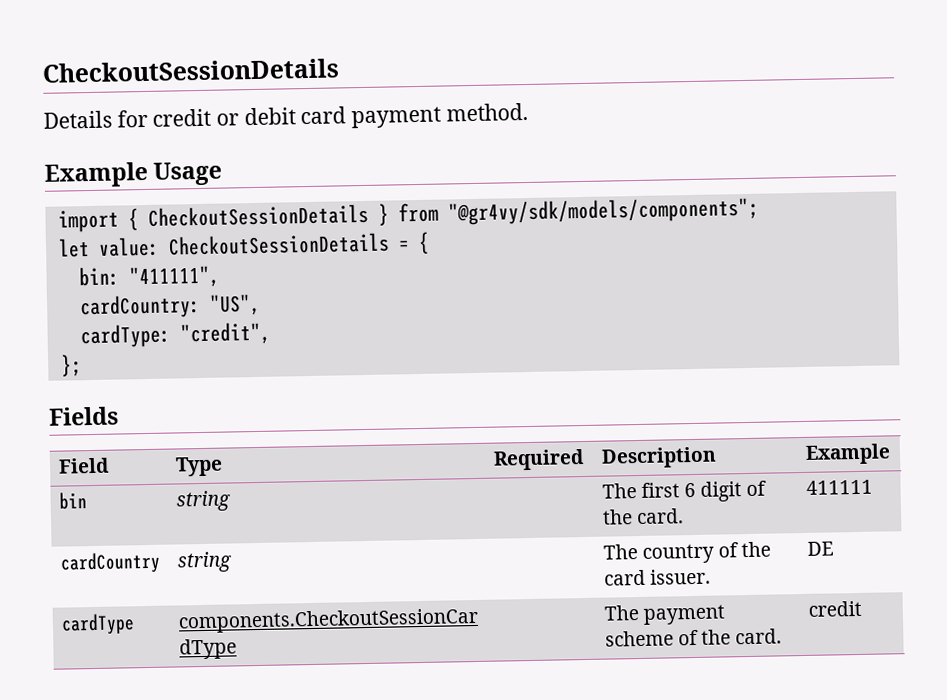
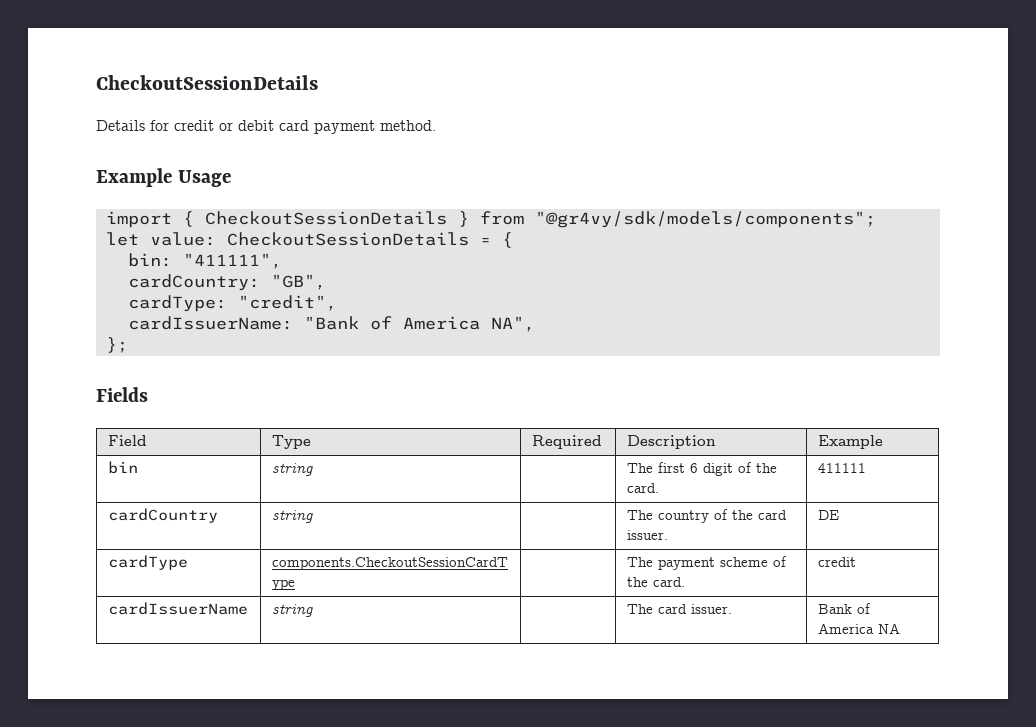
[208,293,261,316] "US", -> [270,274,326,290] "GB",
(271, 333) none -> [127,316,535,332] // cardIssuerName: "Bank of America NA",
(862, 608) none -> [107,602,248,615] [271,604,313,617] [626,604,732,614] [817,603,871,614] [817,623,900,634] // cardIssuerName | string | | The card issuer. | Bank of America NA

